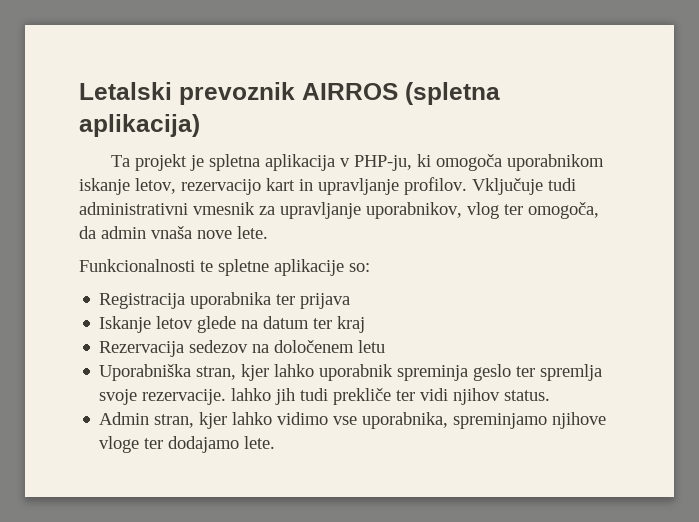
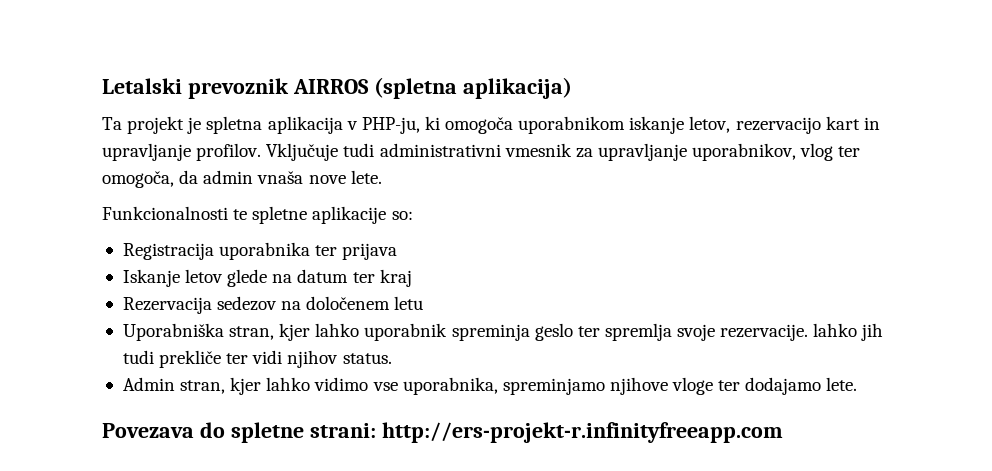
(276, 442) none -> [102,422,783,443] // Povezava do spletne strani: http://ers-projekt-r.infinityfreeapp.com

